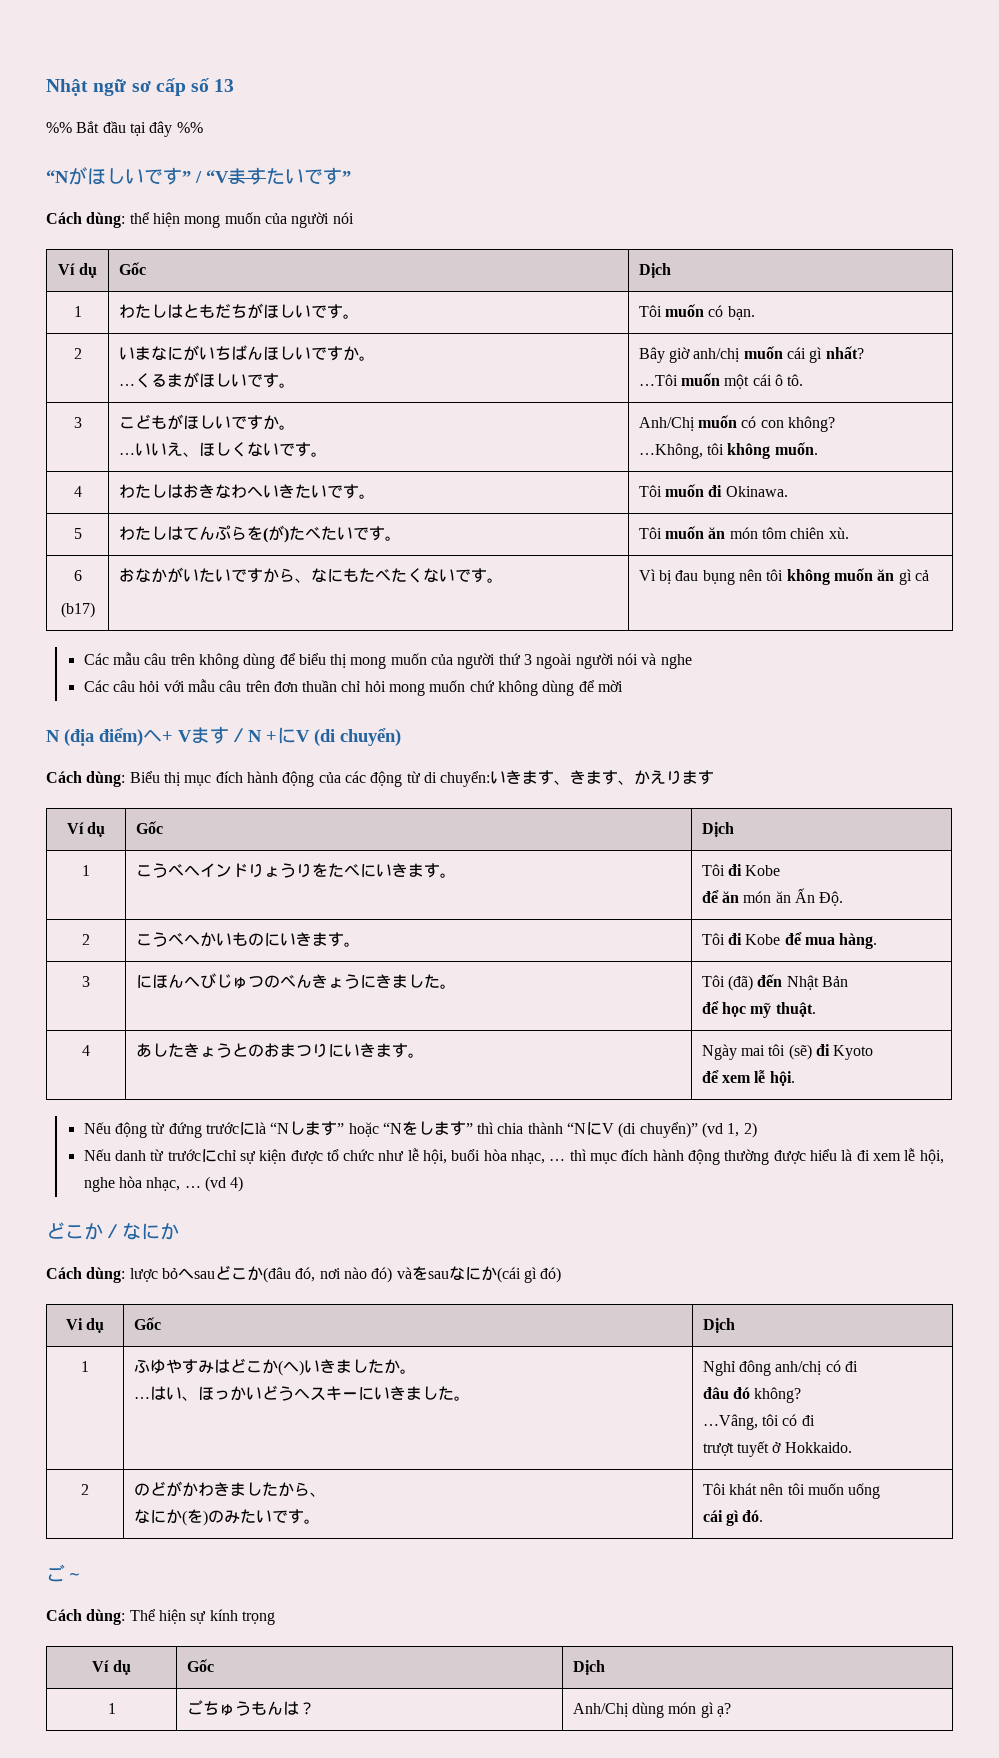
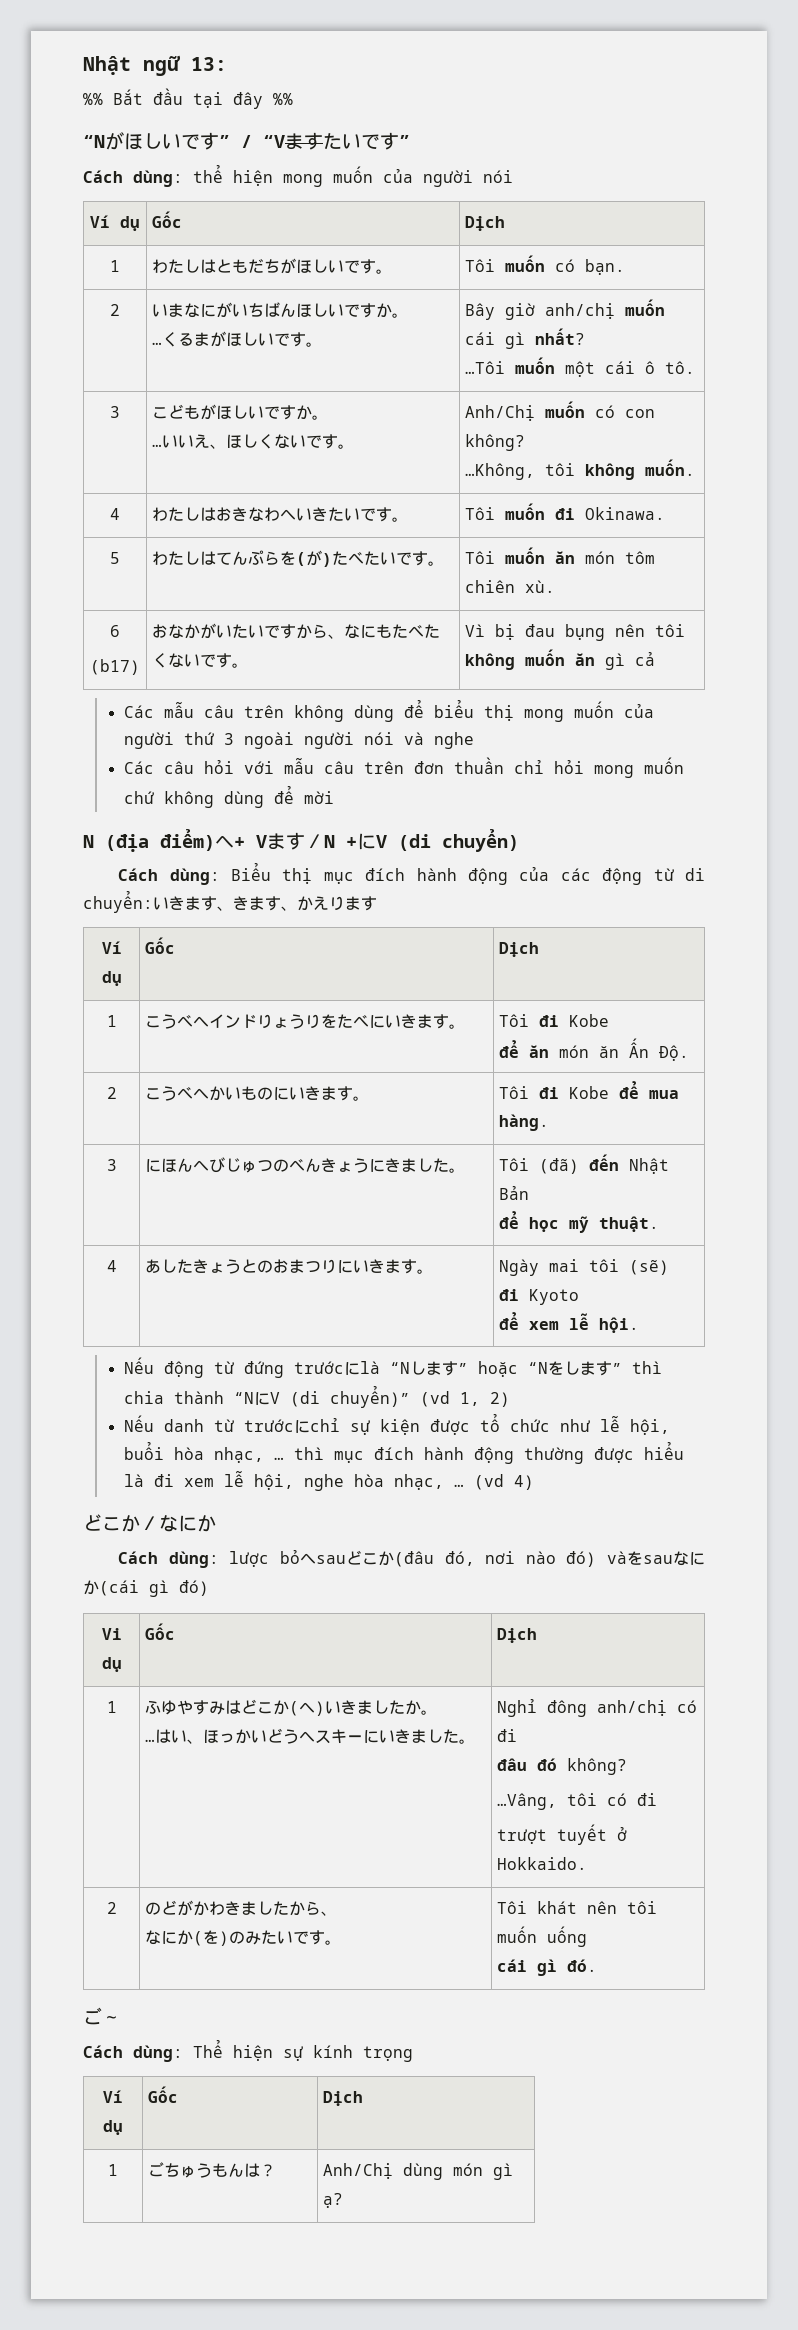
[131,78,235,96] sơ cấp số 13 -> [191,57,227,71] 13:

